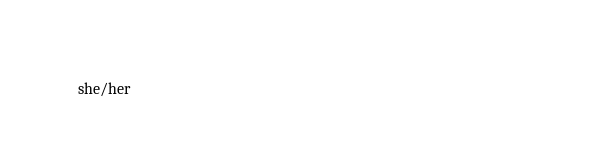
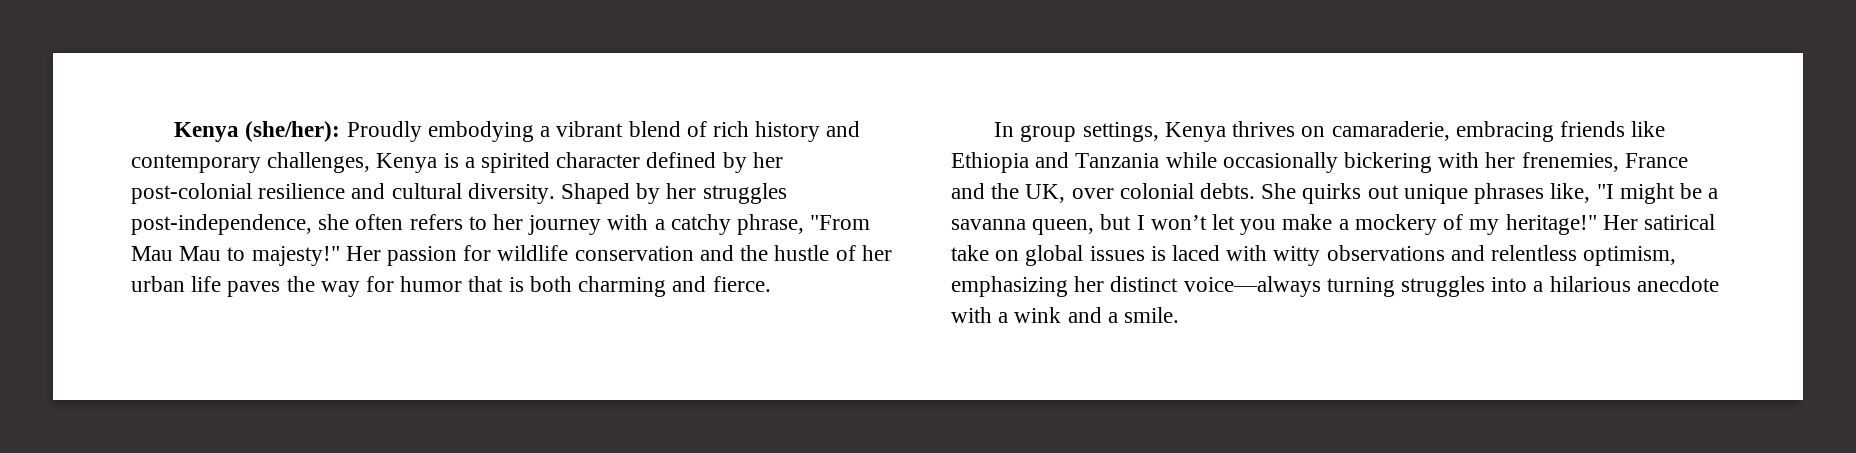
[78,82,131,97] she/her -> [174,121,861,142] [131,152,783,173] [131,183,787,204] [131,214,871,235] [131,245,892,266] [131,276,771,297] [994,121,1666,142] [951,152,1688,173] [951,183,1719,204] [951,214,1715,235] [951,245,1677,266] [951,276,1719,297] [951,307,1180,323] Kenya (she/her): Proudly embodying a vibrant blend of rich history and contemporary challenges, Kenya is a spirited character defined by her post-colonial resilience and cultural diversity. Shaped by her struggles post-independence, she often refers to her journey with a catchy phrase, "From Mau Mau to majesty!" Her passion for wildlife conservation and the hustle of her urban life paves the way for humor that is both charming and fierce. // In group settings, Kenya thrives on camaraderie, embracing friends like Ethiopia and Tanzania while occasionally bickering with her frenemies, France and the UK, over colonial debts. She quirks out unique phrases like, "I might be a savanna queen, but I won’t let you make a mockery of my heritage!" Her satirical take on global issues is laced with witty observations and relentless optimism, emphasizing her distinct voice—always turning struggles into a hilarious anecdote with a wink and a smile.

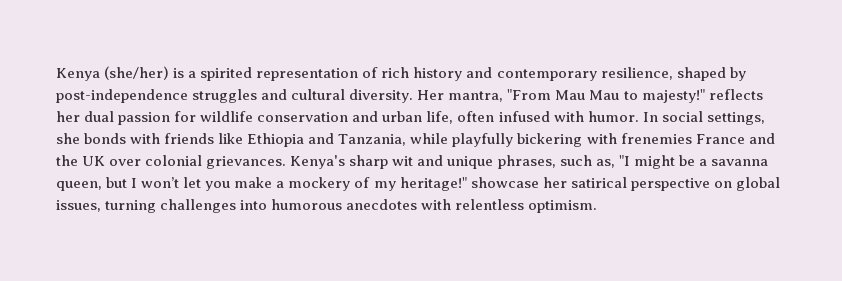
[174,121,681,142] Kenya (she/her): Proudly embodying a vibrant blend -> [56,66,359,81] Kenya (she/her) is a spirited representation
[267,152,783,173] [131,183,787,204] [131,214,805,235] challenges, Kenya is a spirited character defined by her post-colonial resilience and cultural diversity. Shaped by her struggles post-independence, she often refers to her journey with a catchy phrase, -> [600,67,746,81] [56,89,504,103] resilience, shaped by post-independence struggles and cultural diversity. Her mantra,
[345,246,381,261] Her -> [708,89,763,100] [56,111,115,122] reflects her dual
[740,245,892,261] [131,276,771,297] [994,121,1666,142] [951,152,1619,173] the hustle of her urban life paves the way for humor that is both charming and fierce. // In group settings, Kenya thrives on camaraderie, embracing friends like Ethiopia and Tanzania while occasionally bickering with her frenemies, -> [382,111,765,125] [56,133,692,147] urban life, often infused with humor. In social settings, she bonds with friends like Ethiopia and Tanzania, while playfully bickering with frenemies
[1025,184,1066,203] UK, -> [82,156,106,166] UK
[1200,183,1591,204] debts. She quirks out unique phrases like, -> [206,155,615,169] grievances. Kenya's sharp wit and unique phrases, such as,
[1602,214,1715,230] [951,245,1677,266] [951,276,1719,297] [951,307,1180,323] Her satirical take on global issues is laced with witty observations and relentless optimism, emphasizing her distinct voice—always turning struggles into a hilarious anecdote with a wink and a smile. -> [470,177,780,191] [56,199,598,213] showcase her satirical perspective on global issues, turning challenges into humorous anecdotes with relentless optimism.

